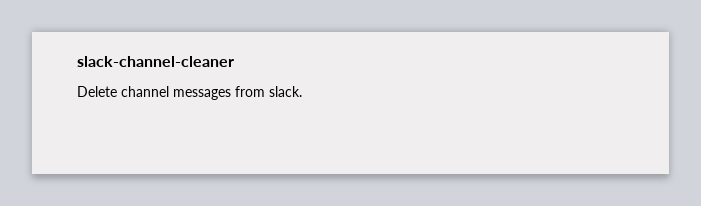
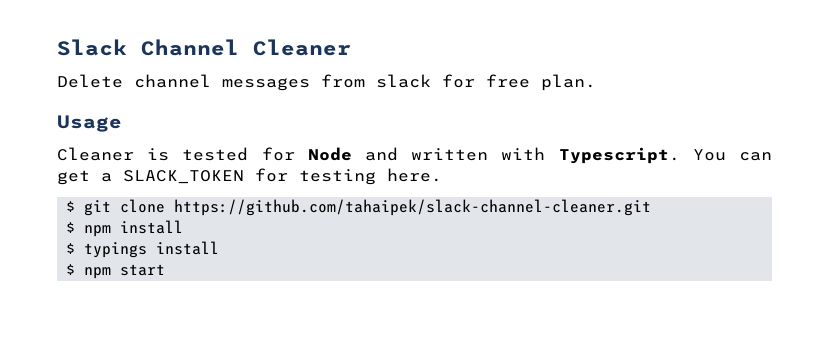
[77,56,234,67] slack-channel-cleaner -> [57,39,351,56] Slack Channel Cleaner
[269,86,302,97] slack. -> [376,74,596,91] [57,115,122,132] [57,147,772,164] [57,168,442,185] [66,199,652,216] [66,220,184,237] [66,241,220,258] [66,264,166,279] slack for free plan. // Usage // Cleaner is tested for Node and written with Typescript. You can get a SLACK_TOKEN for testing here. // $ git clone https://github.com/tahaipek/slack-channel-cleaner.git // $ npm install // $ typings install // $ npm start

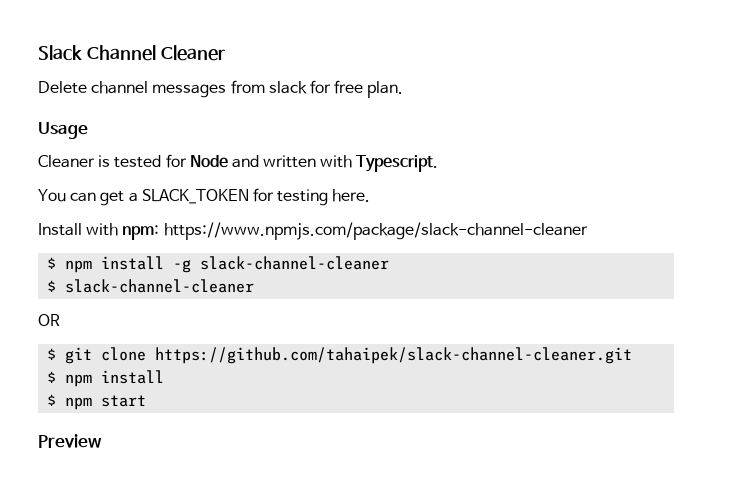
(680, 155) none -> (439, 163) //
(442, 175) none -> [38,222,588,240] [47,256,390,273] [47,279,255,293] [38,314,60,326] // Install with npm: https://www.npmjs.com/package/slack-channel-cleaner // $ npm install -g slack-channel-cleaner // $ slack-channel-cleaner // OR
[66,241,220,258] // $ typings install -> (165, 377) none
(166, 270) none -> [38,434,102,448] // Preview

